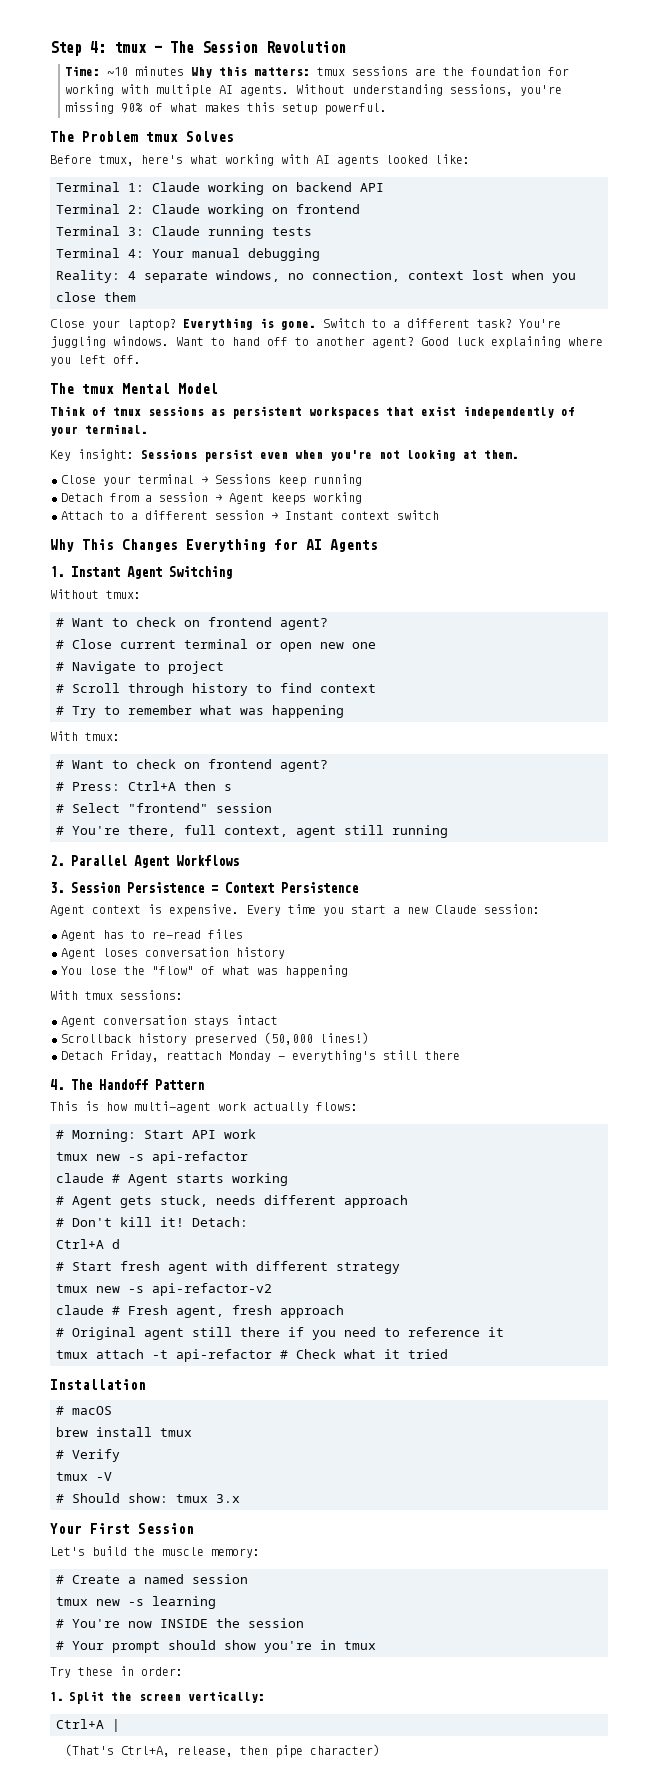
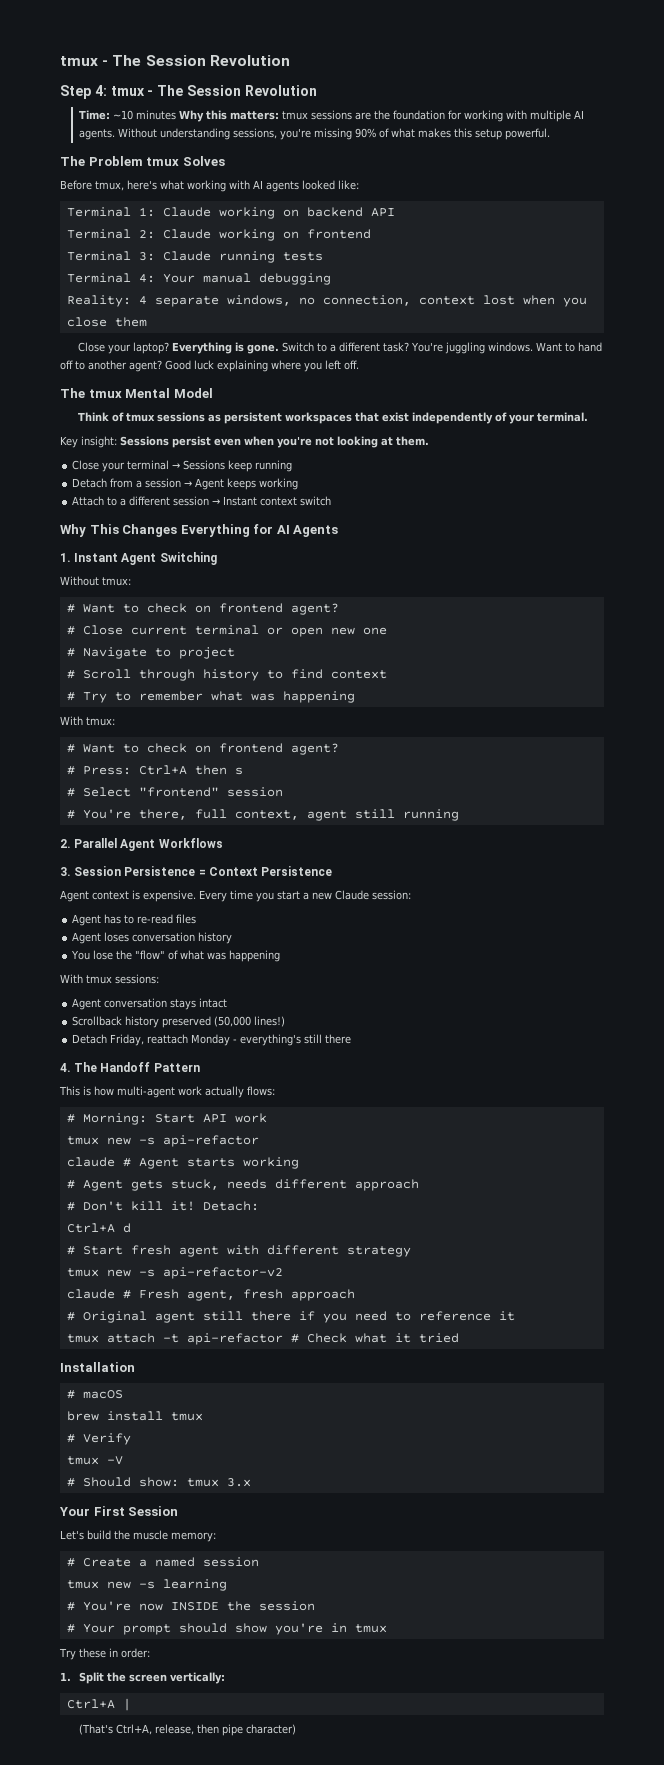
(50, 48) none -> [60,55,290,66] tmux - The Session Revolution //

